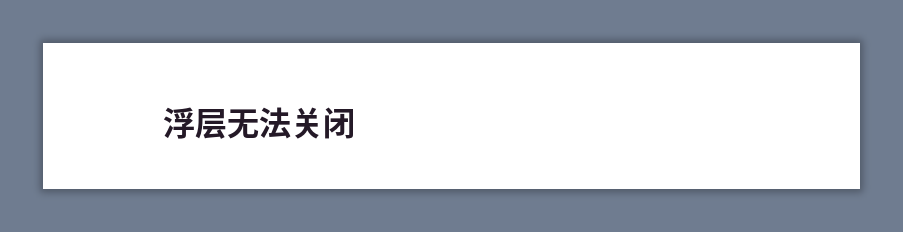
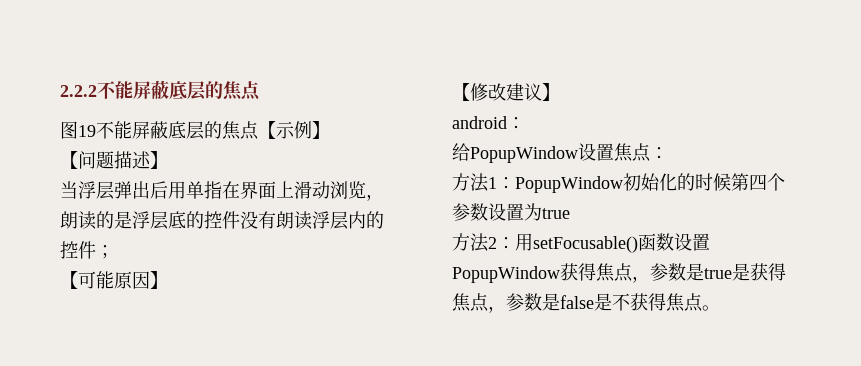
[163,107,355,139] 浮层无法关闭 -> [60,80,261,101] [60,121,330,140] [60,151,168,169] [60,181,384,201] [60,211,384,230] [60,241,114,259] [60,271,168,289] [452,83,560,101] [452,116,525,129] [452,143,668,163] [452,173,785,193] [452,203,570,221] [452,233,710,253] [452,263,786,283] [452,293,720,313] 2.2.2不能屏蔽底层的焦点 // 图19不能屏蔽底层的焦点【示例】 // 【问题描述】 // 当浮层弹出后用单指在界面上滑动浏览，朗读的是浮层底的控件没有朗读浮层内的控件； // 【可能原因】 // 【修改建议】 // android： // 给PopupWindow设置焦点： // 方法1：PopupWindow初始化的时候第四个参数设置为true // 方法2：用setFocusable()函数设置PopupWindow获得焦点，参数是true是获得焦点，参数是false是不获得焦点。

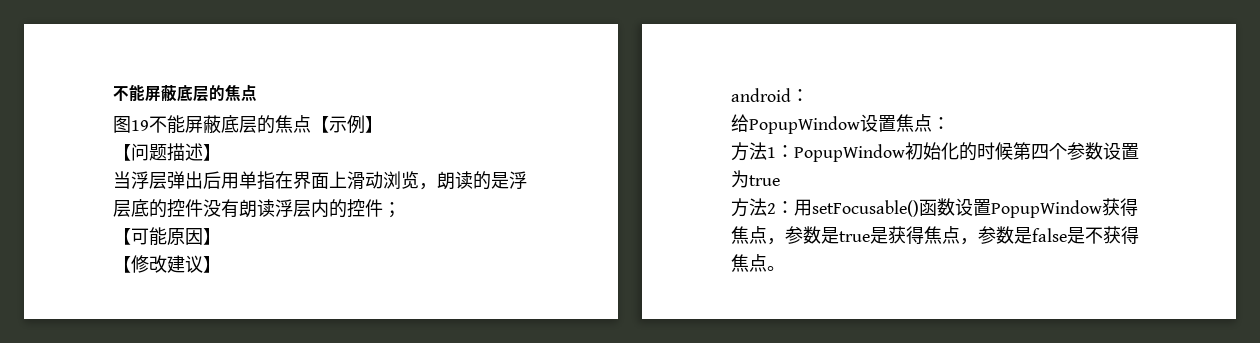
[60,85,97,97] 2.2.2 -> (113, 93) none

